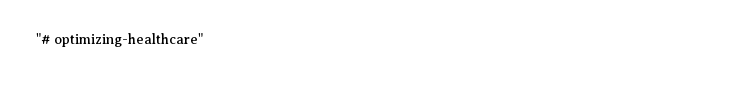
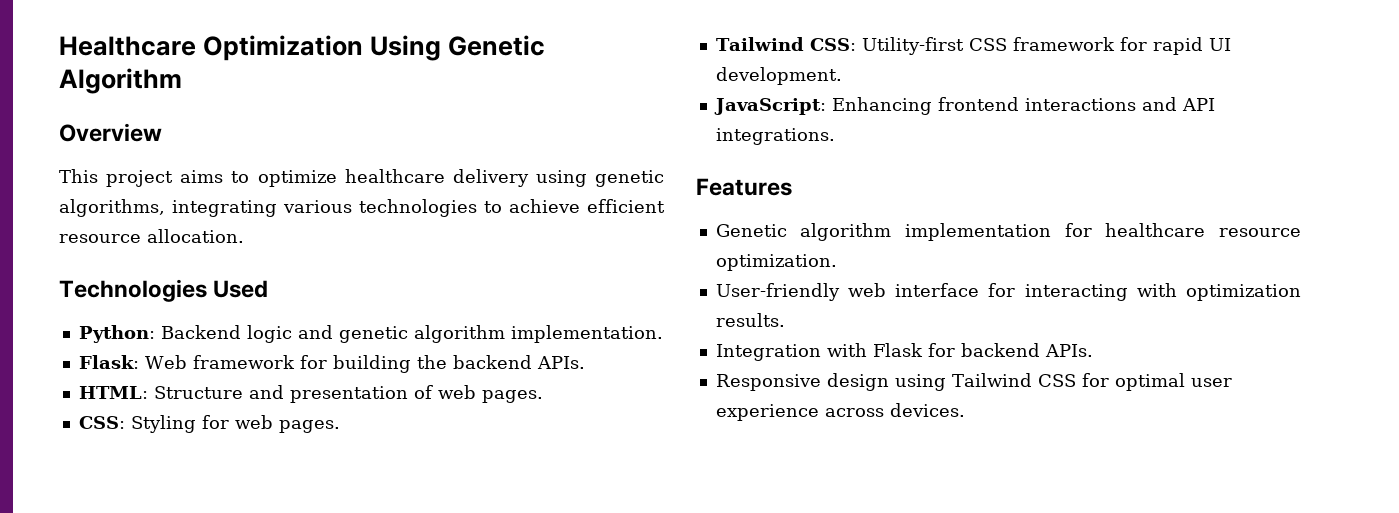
[36,33,203,47] "# optimizing-healthcare" -> [59,35,546,61] [59,68,182,94] [59,123,162,142] [59,169,664,187] [59,199,665,217] [59,229,244,243] [59,279,269,302] [78,325,663,343] [78,355,585,373] [78,385,543,403] [78,415,340,433] [715,37,1231,55] [715,67,842,85] [713,97,1215,115] [715,128,835,145] [696,178,792,196] [715,223,1301,241] [715,254,837,271] [715,283,1301,301] [715,313,785,327] [715,343,1093,361] [715,373,1232,391] [715,403,965,421] Healthcare Optimization Using Genetic Algorithm // Overview // This project aims to optimize healthcare delivery using genetic algorithms, integrating various technologies to achieve efficient resource allocation. // Technologies Used // Python: Backend logic and genetic algorithm implementation. // Flask: Web framework for building the backend APIs. // HTML: Structure and presentation of web pages. // CSS: Styling for web pages. // Tailwind CSS: Utility-first CSS framework for rapid UI development. // JavaScript: Enhancing frontend interactions and API integrations. // Features // Genetic algorithm implementation for healthcare resource optimization. // User-friendly web interface for interacting with optimization results. // Integration with Flask for backend APIs. // Responsive design using Tailwind CSS for optimal user experience across devices.

